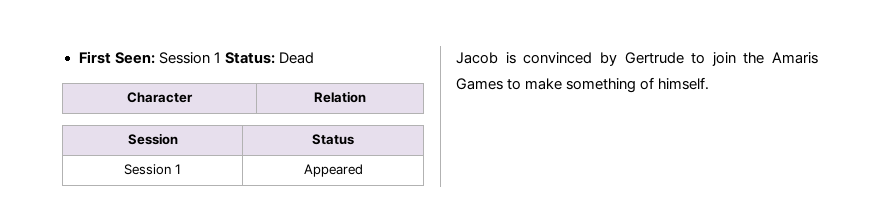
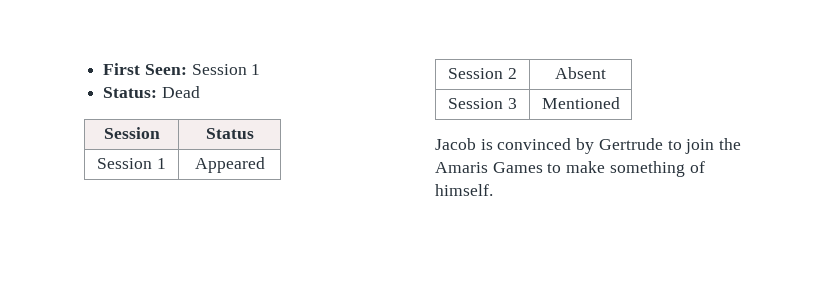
(221, 57) none -> (261, 69) //
[127,92,193,103] [314,91,366,103] // Character | Relation -> (200, 92) none
(363, 170) none -> [448,68,517,79] [555,67,606,79] [448,98,517,109] [541,97,620,109] // Session 2 | Absent // Session 3 | Mentioned

